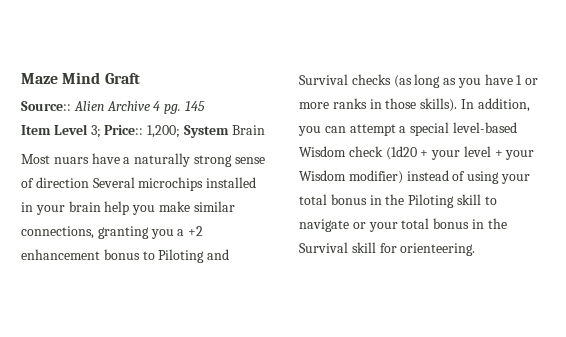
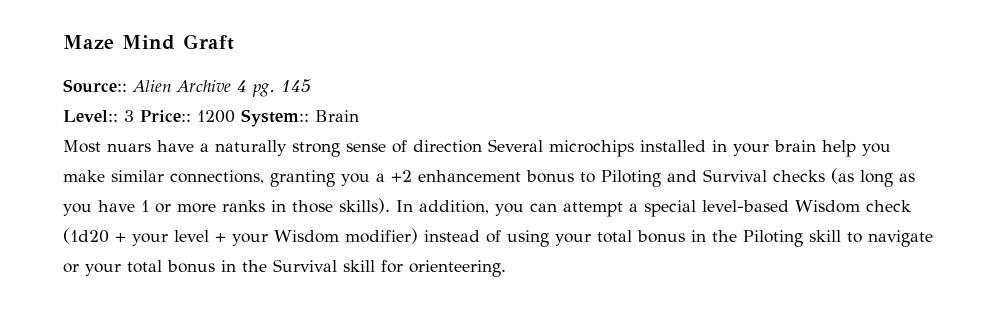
[21,124,229,138] Item Level 3; Price:: 1,200; System -> [63,109,309,127] Level:: 3 Price:: 1200 System::

